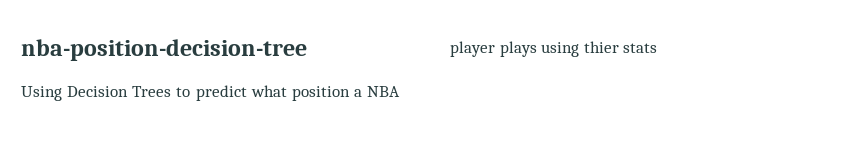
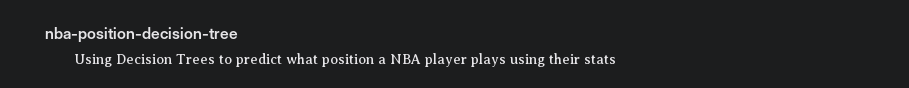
[583,41,619,53] thier -> [549,53,581,64] their

